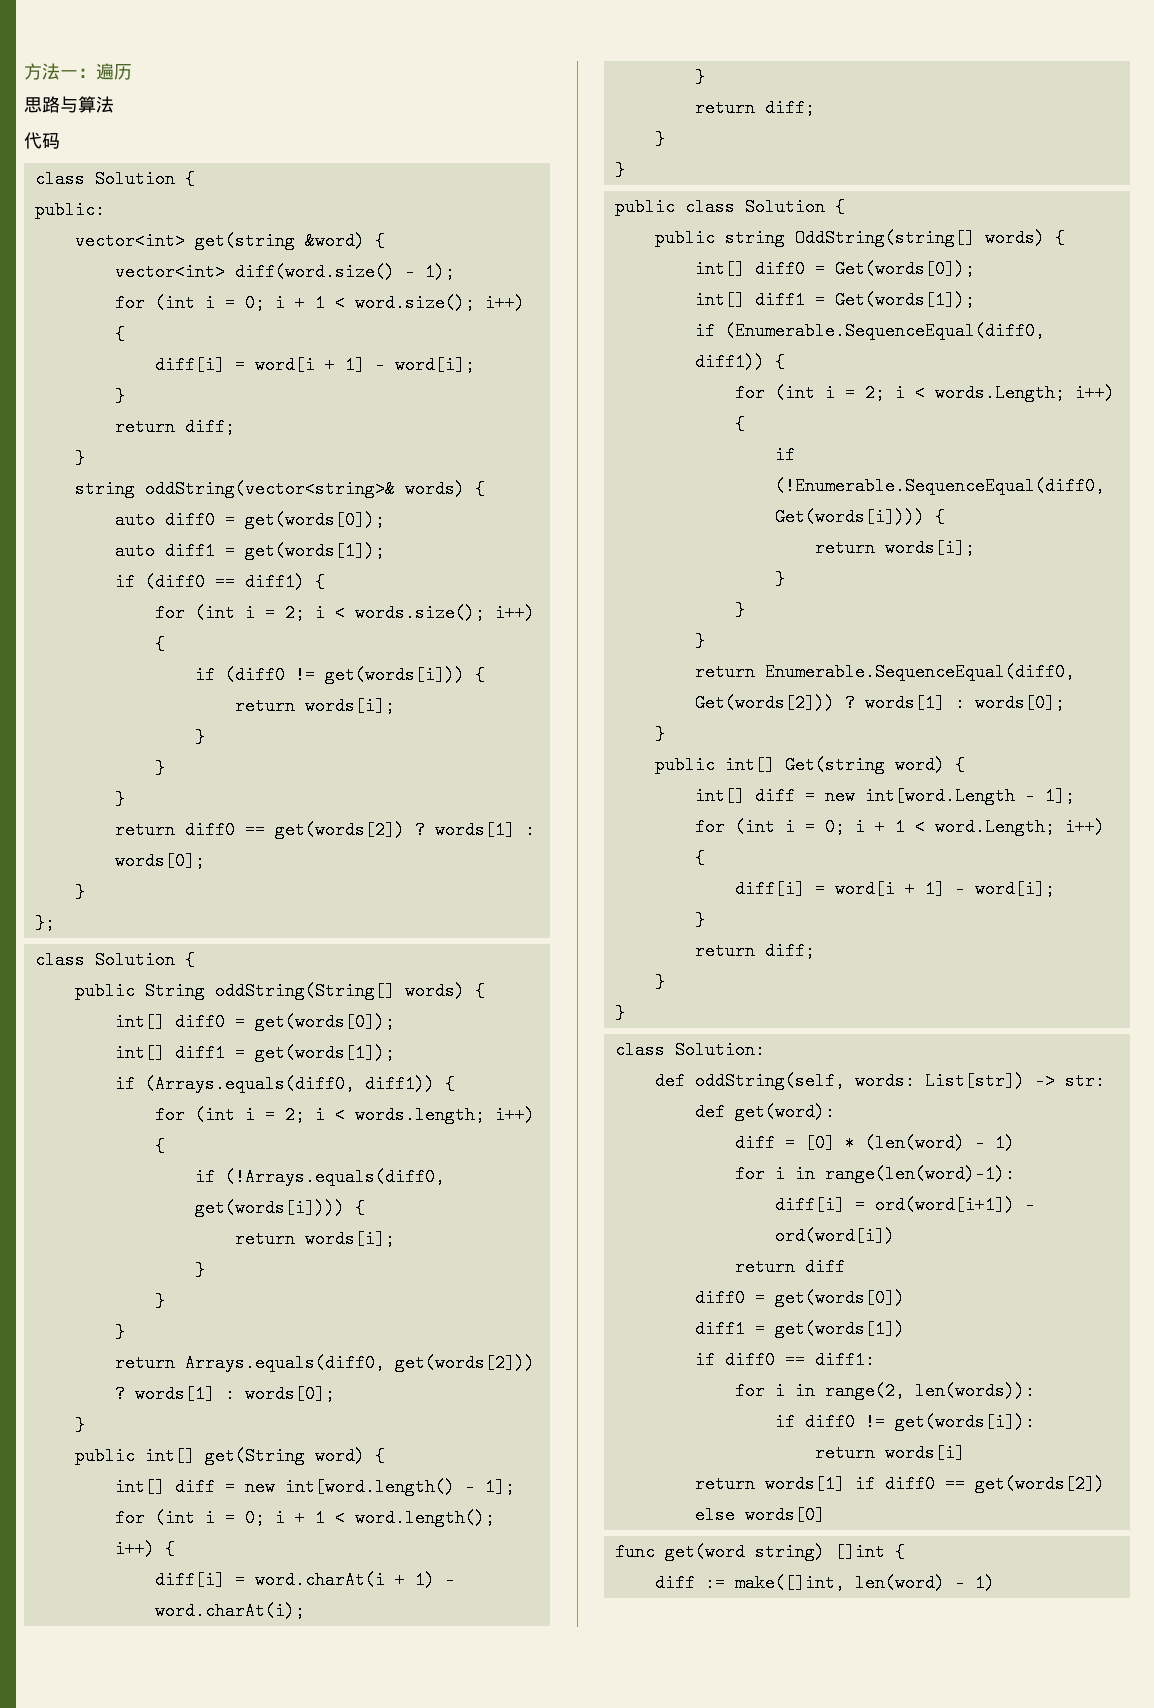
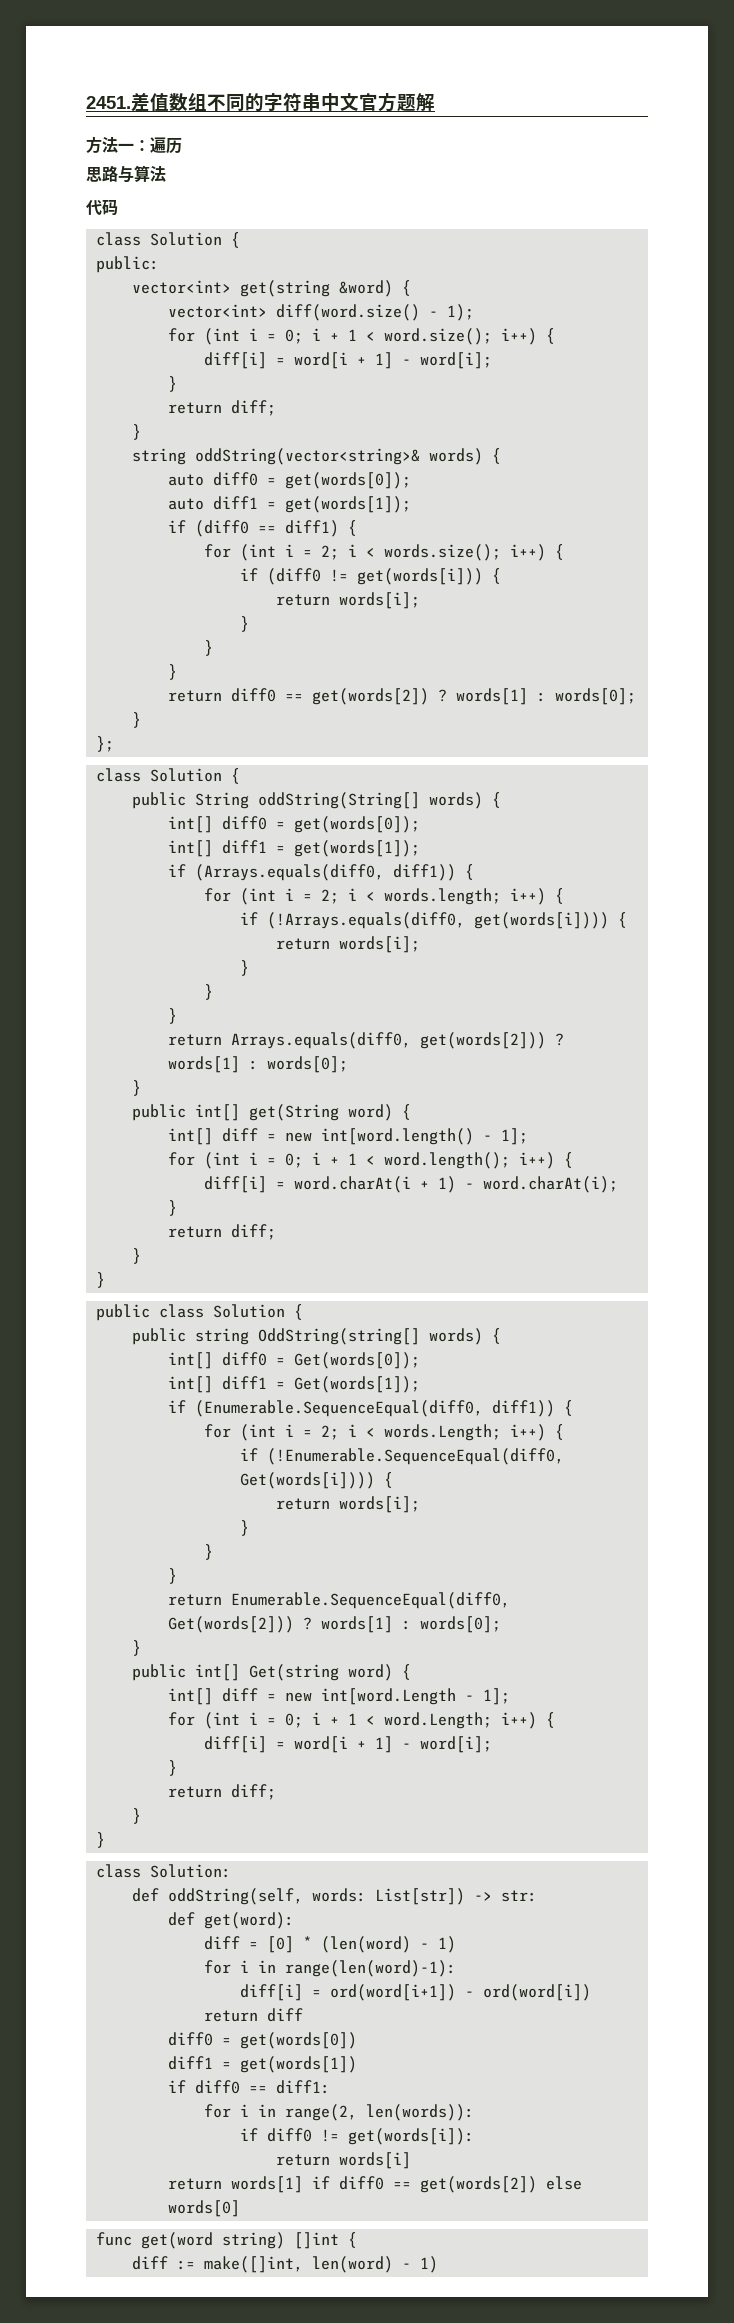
(24, 71) none -> [86,92,435,112] 2451.差值数组不同的字符串中文官方题解 //

